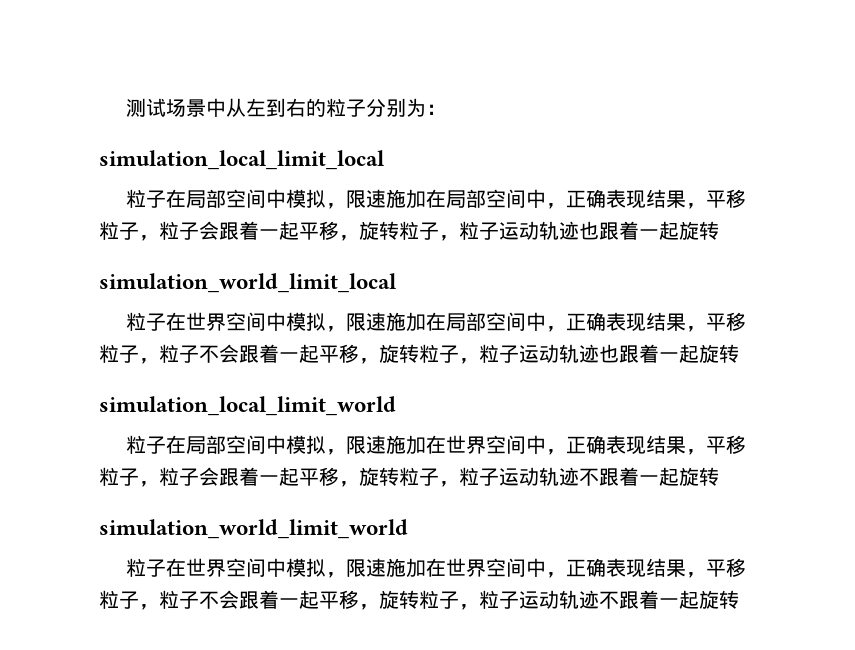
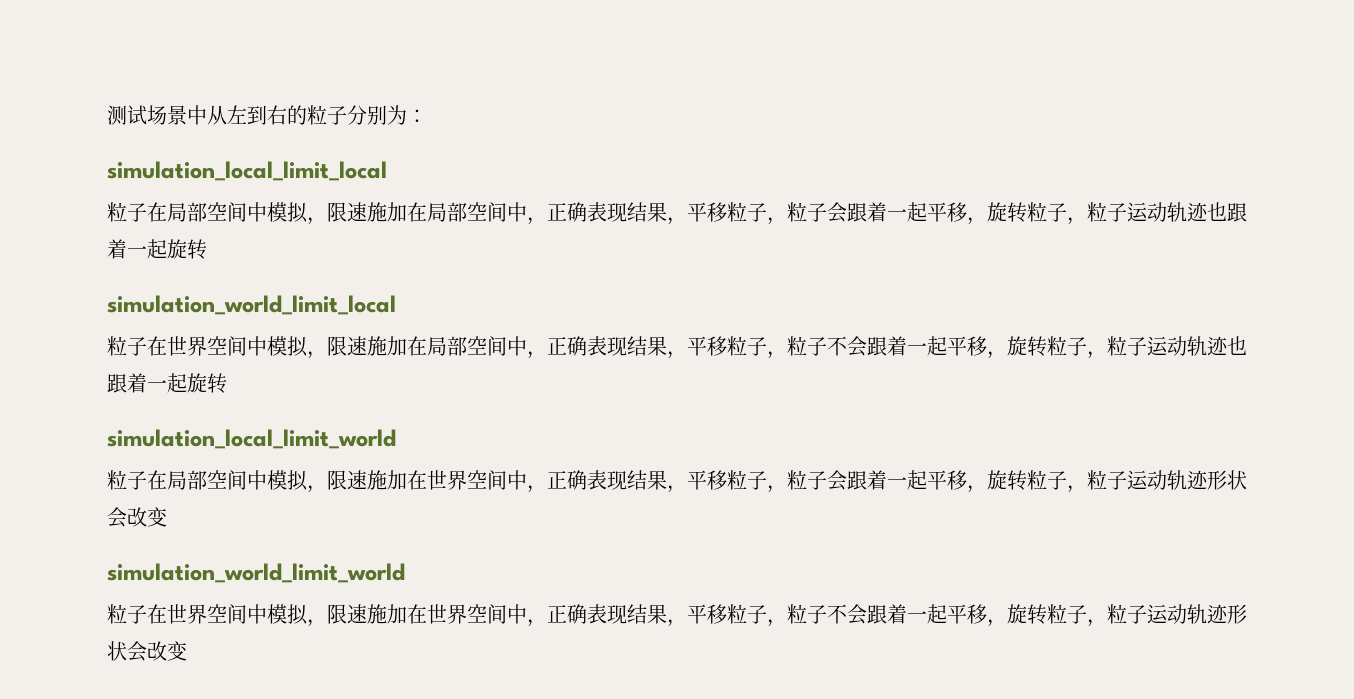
[579,467,719,486] 不跟着一起旋转 -> [1207,470,1247,490] [107,507,167,528] 形状会改变
[599,590,739,609] 不跟着一起旋转 -> [1227,604,1247,624] [107,641,187,662] 形状会改变

